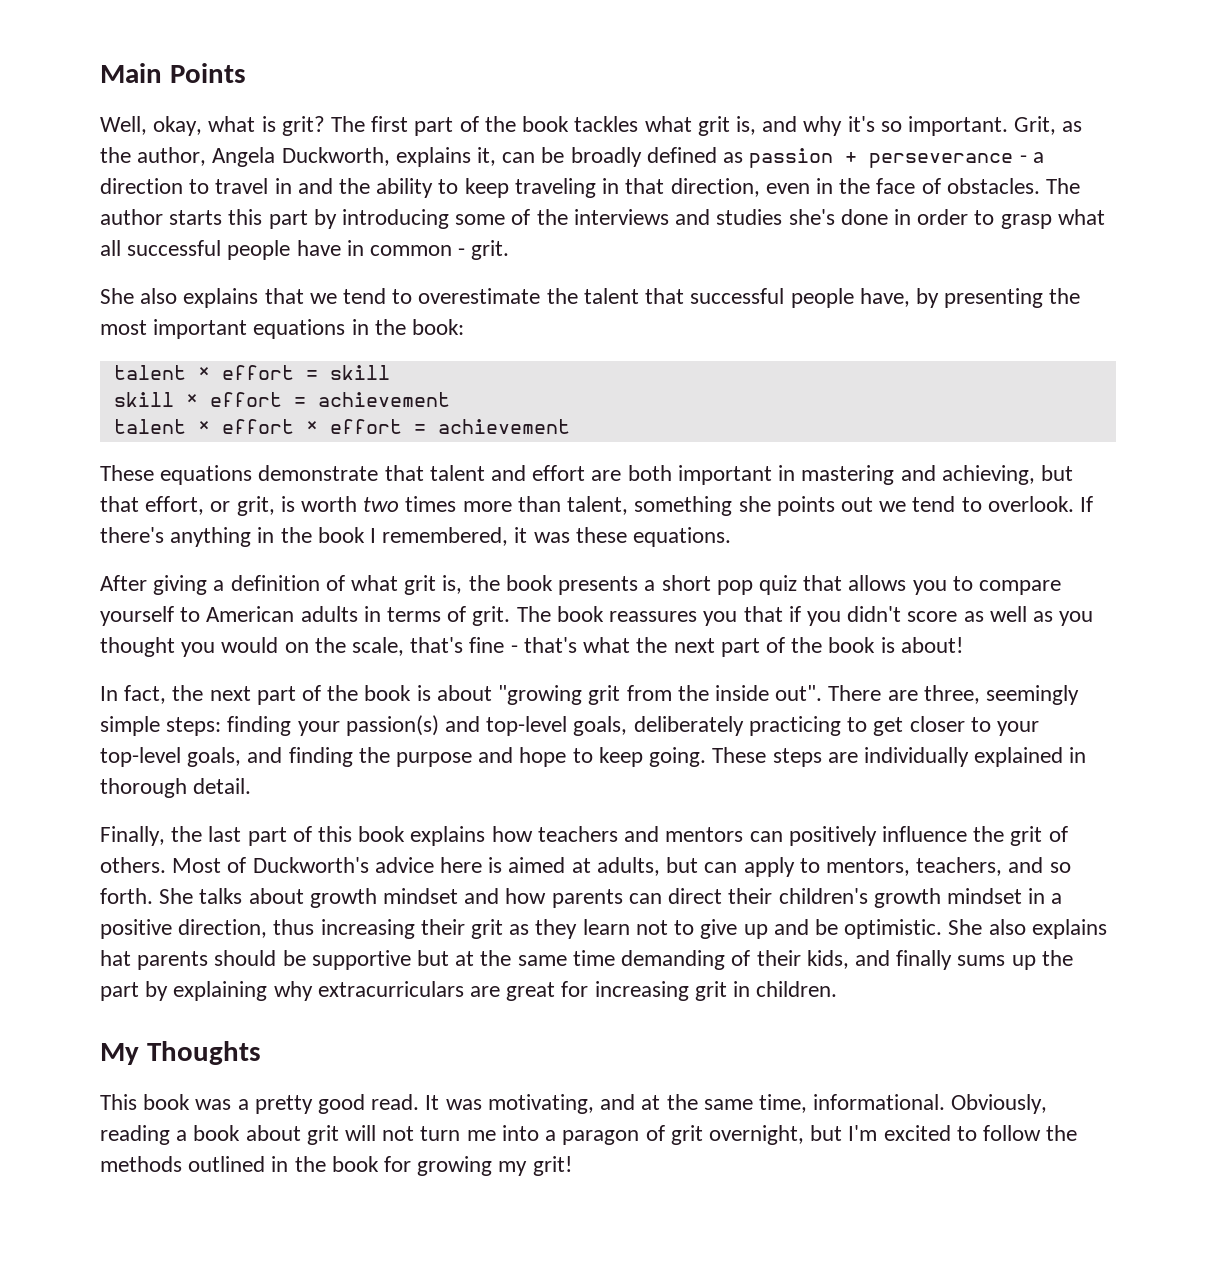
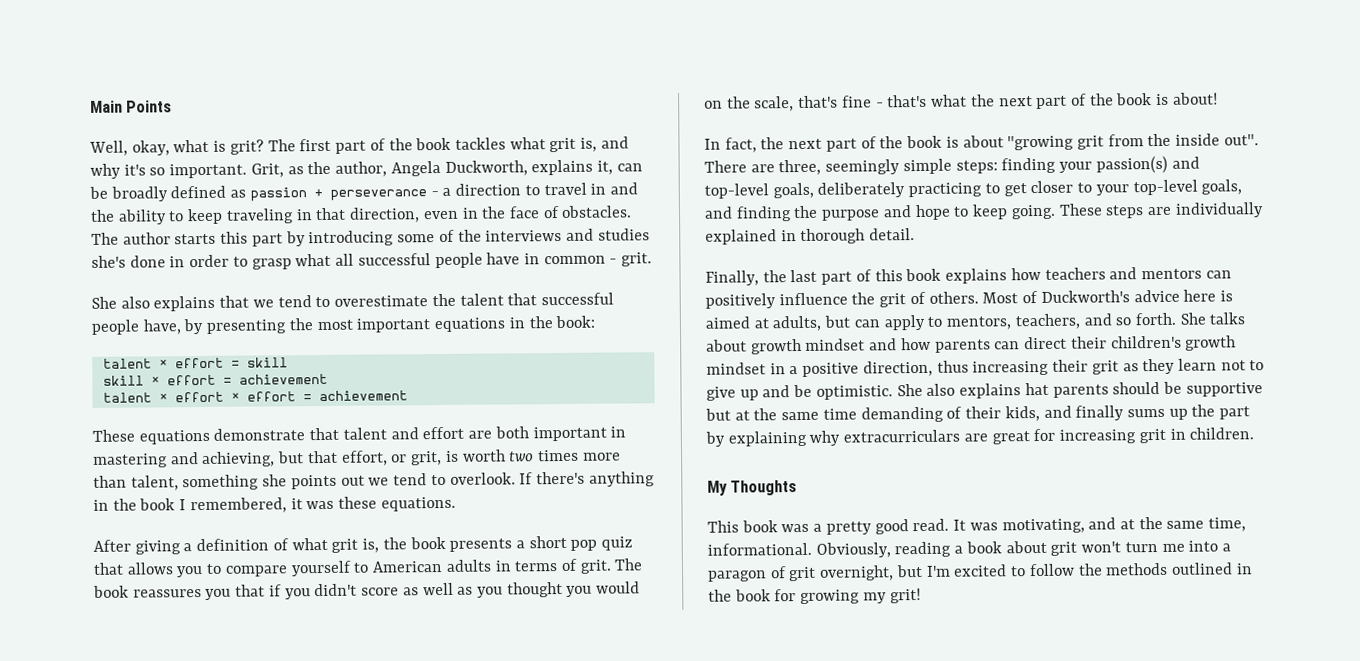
[345,1125,415,1141] will not -> [1081,541,1122,553] won't

